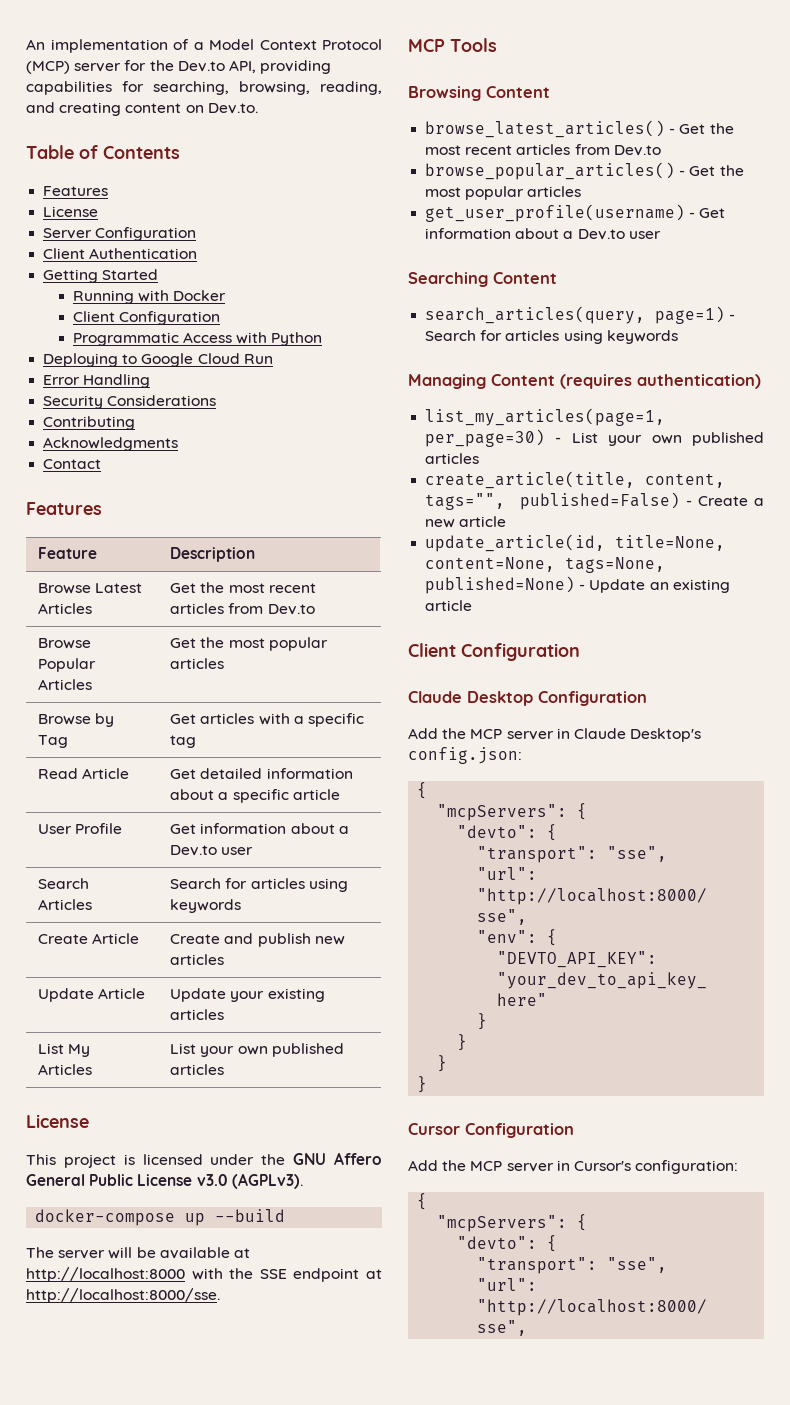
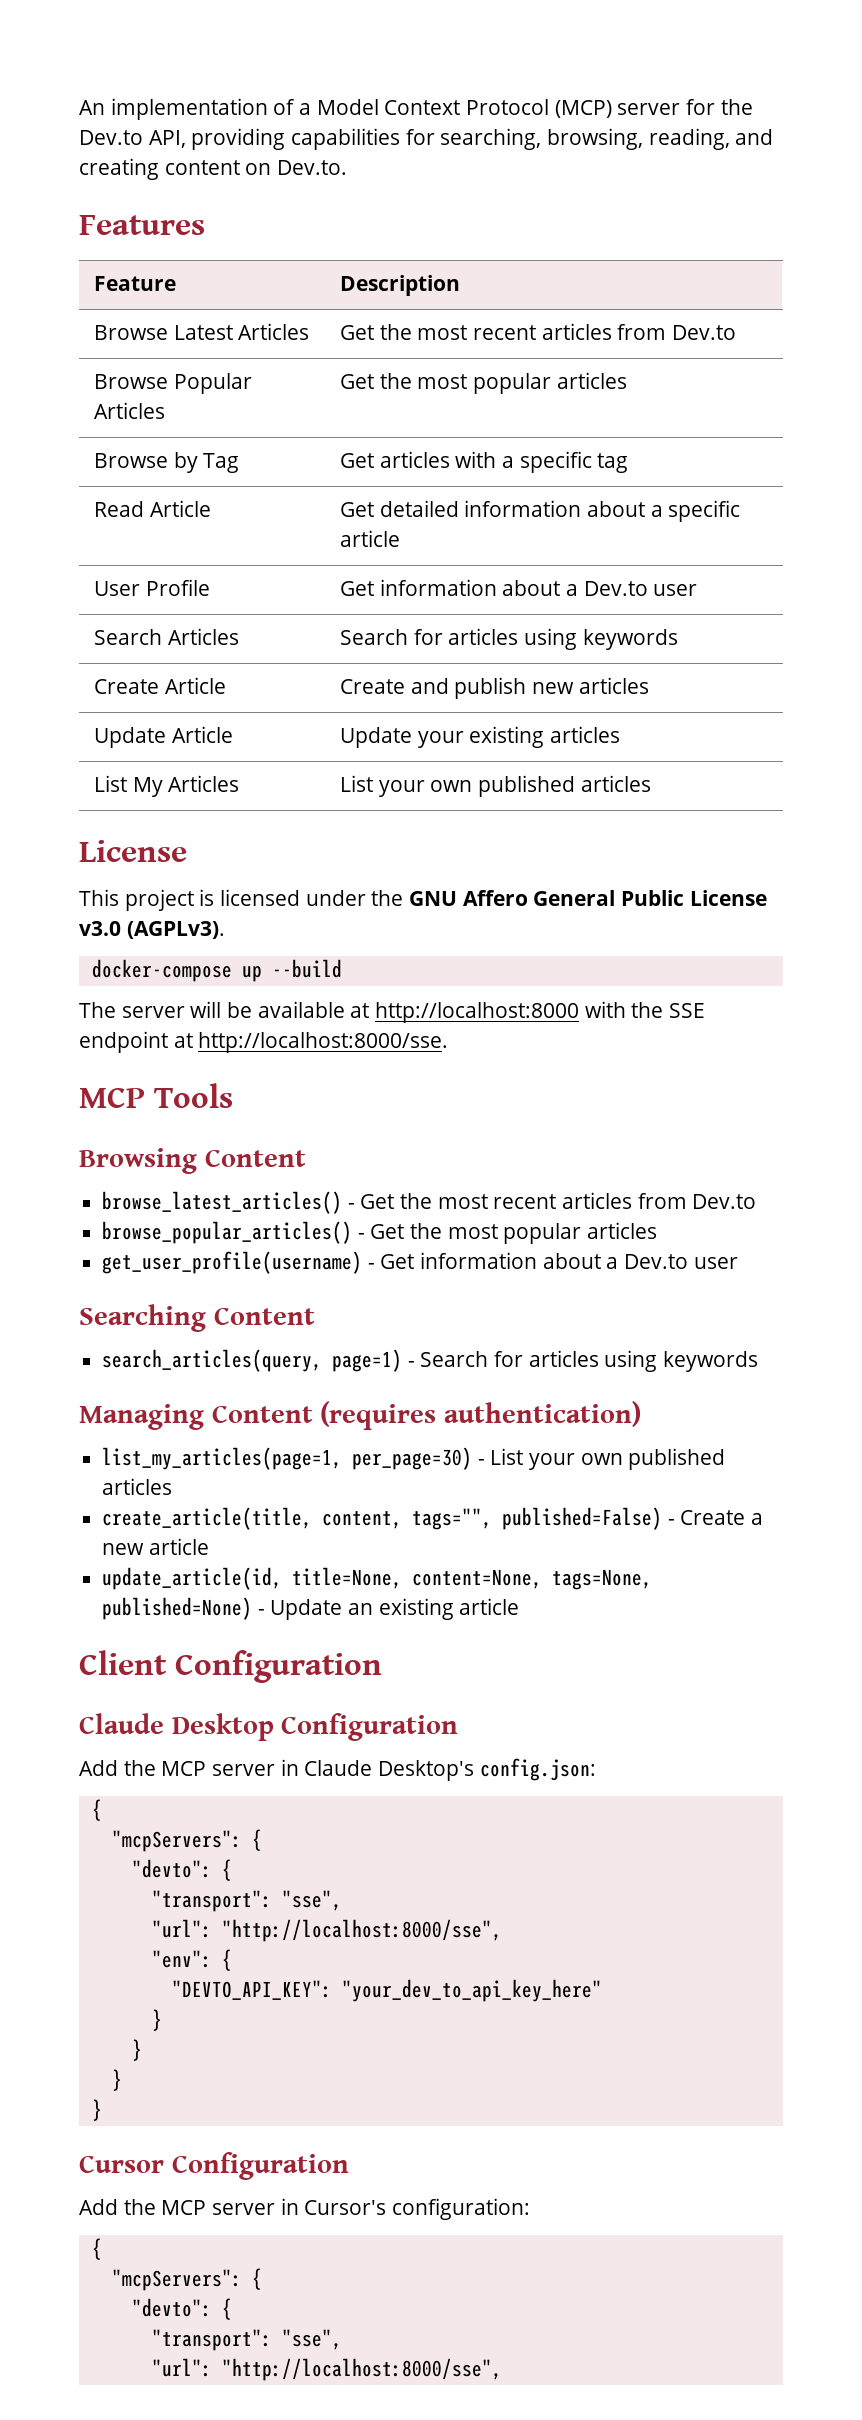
[26,145,180,159] [43,186,109,196] [43,206,99,217] [43,227,197,241] [43,248,198,259] [43,269,159,283] [72,290,227,304] [72,311,221,325] [72,332,323,346] [43,353,273,367] [43,374,151,388] [43,395,217,409] [43,416,136,430] [43,437,179,451] [43,459,102,469] // Table of Contents // Features // License // Server Configuration // Client Authentication // Getting Started // Running with Docker // Client Configuration // Programmatic Access with Python // Deploying to Google Cloud Run // Error Handling // Security Considerations // Contributing // Acknowledgments // Contact -> (348, 167) none

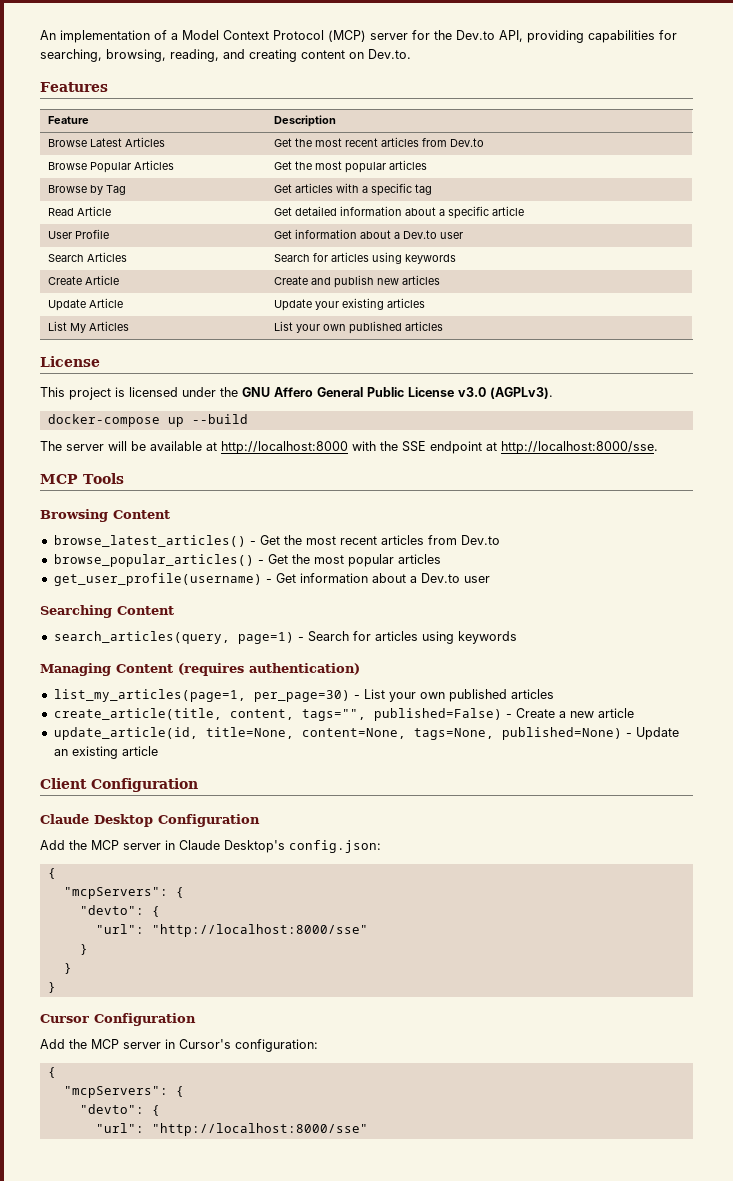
[151,1890,342,1912] [151,1919,502,1942] [151,1949,232,1971] [171,1979,602,2002] [151,2009,162,2031] // "transport": "sse", // "url": "http://localhost:8000/sse", // "env": { // "DEVTO_API_KEY": "your_dev_to_api_key_here" // } -> [95,924,368,937] // "url": "http://localhost:8000/sse"
[151,2329,342,2351] [151,2358,502,2381] // "transport": "sse", // "url": "http://localhost:8000/sse", -> [95,1123,368,1136] // "url": "http://localhost:8000/sse"

